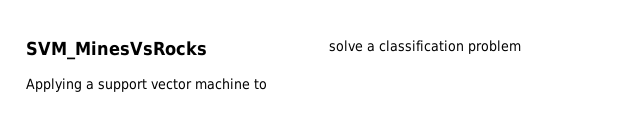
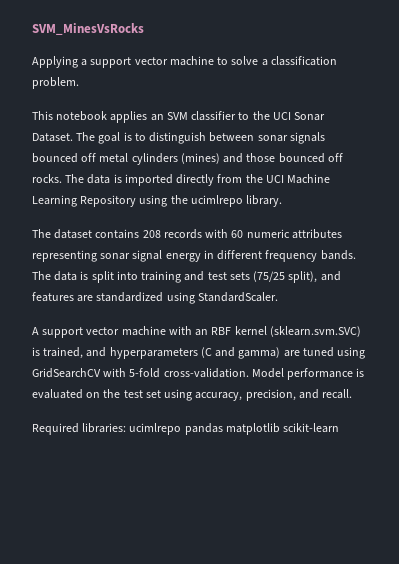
[468,40,521,54] problem -> [32,77,79,89] [32,111,326,123] [32,132,325,144] [32,153,343,165] [32,174,331,186] [32,195,283,207] [32,229,342,239] [32,250,356,262] [32,271,341,283] [32,292,278,304] [32,326,361,338] [32,347,366,359] [32,368,365,380] [32,389,353,401] [32,423,340,435] problem. // This notebook applies an SVM classifier to the UCI Sonar Dataset. The goal is to distinguish between sonar signals bounced off metal cylinders (mines) and those bounced off rocks. The data is imported directly from the UCI Machine Learning Repository using the ucimlrepo library. // The dataset contains 208 records with 60 numeric attributes representing sonar signal energy in different frequency bands. The data is split into training and test sets (75/25 split), and features are standardized using StandardScaler. // A support vector machine with an RBF kernel (sklearn.svm.SVC) is trained, and hyperparameters (C and gamma) are tuned using GridSearchCV with 5-fold cross-validation. Model performance is evaluated on the test set using accuracy, precision, and recall. // Required libraries: ucimlrepo pandas matplotlib scikit-learn

